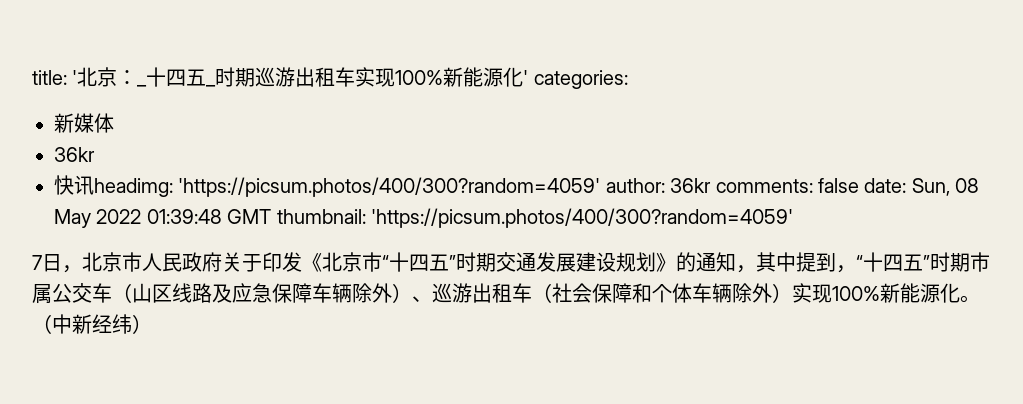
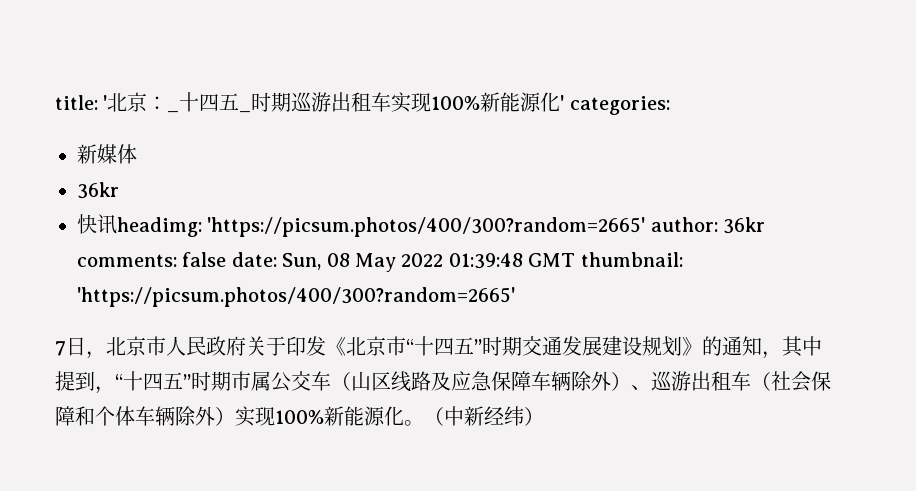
[178,177,601,197] 'https://picsum.photos/400/300?random=4059' -> [207,217,646,237] 'https://picsum.photos/400/300?random=2665'
[371,208,793,228] 'https://picsum.photos/400/300?random=4059' -> [77,287,515,307] 'https://picsum.photos/400/300?random=2665'

